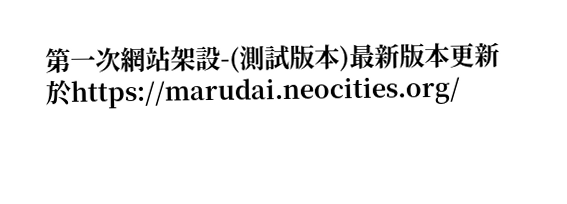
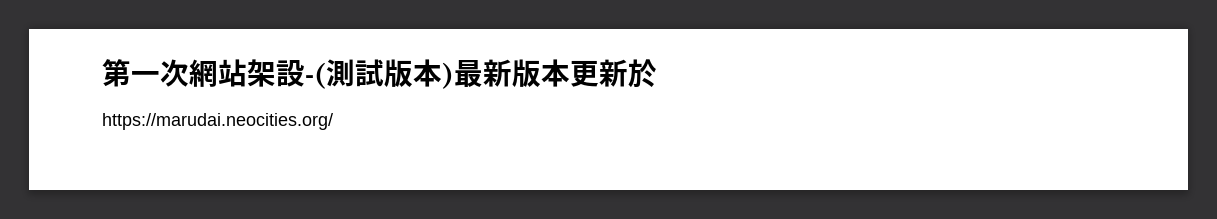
(72, 93) none -> (657, 73) //

